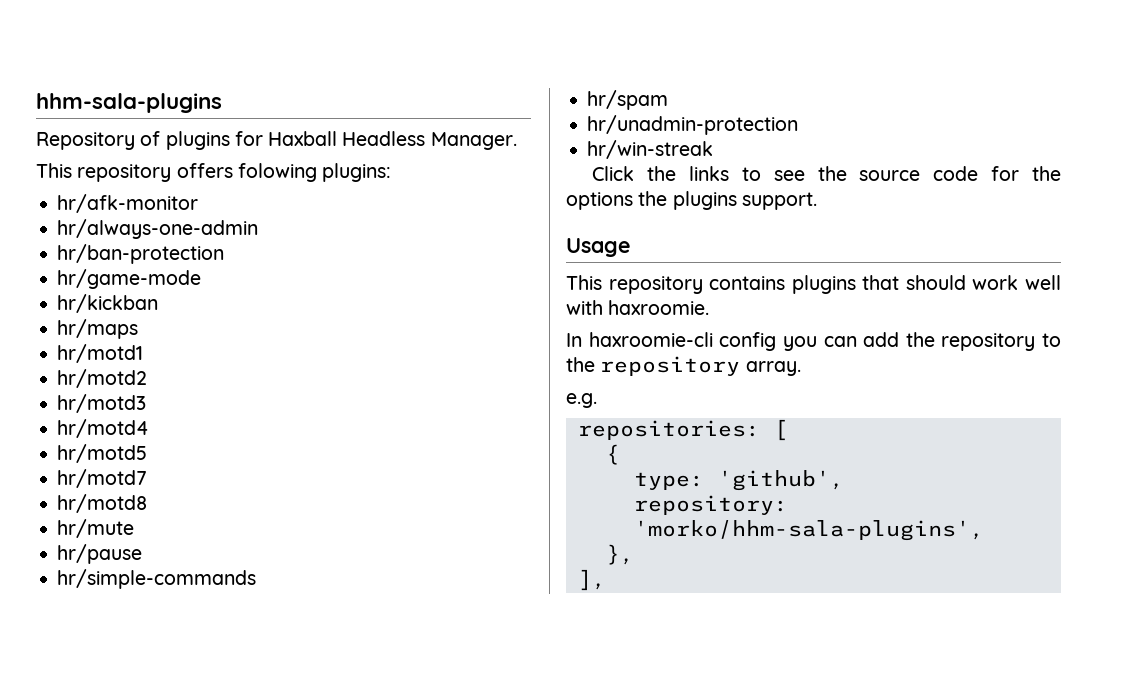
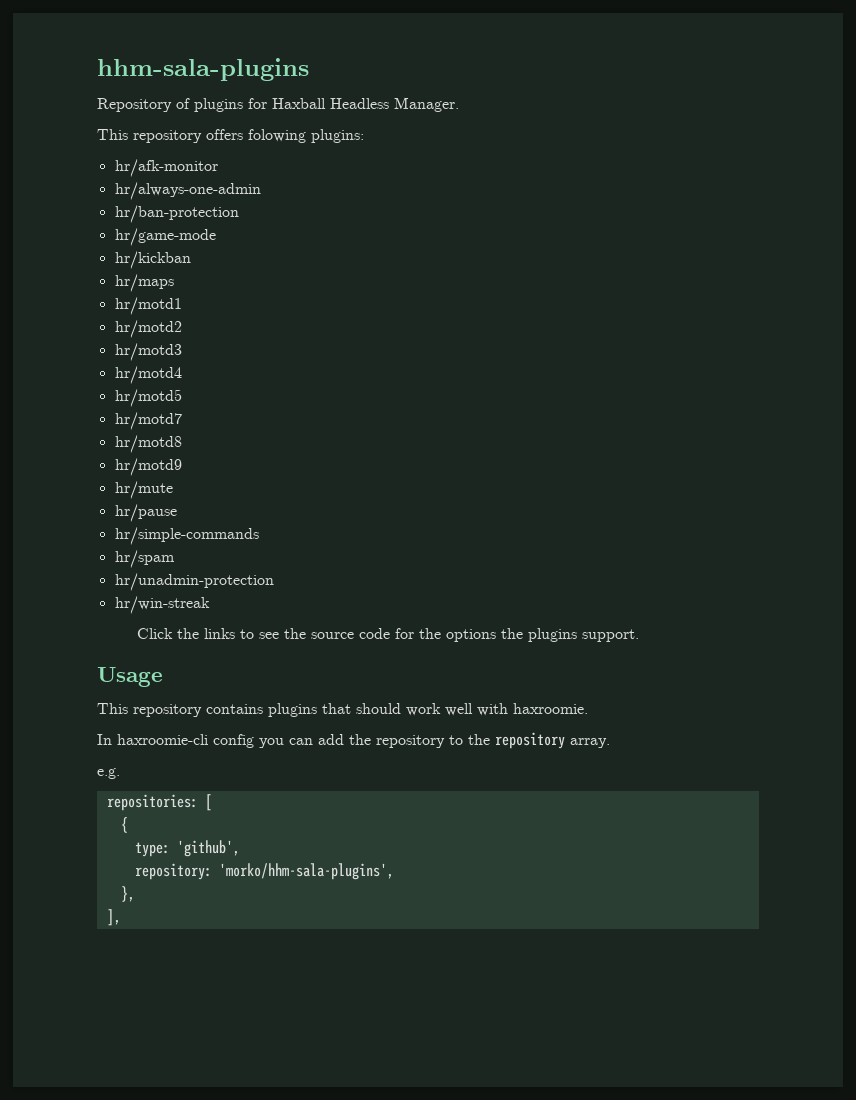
(148, 503) none -> [114,458,182,476] // hr/motd9

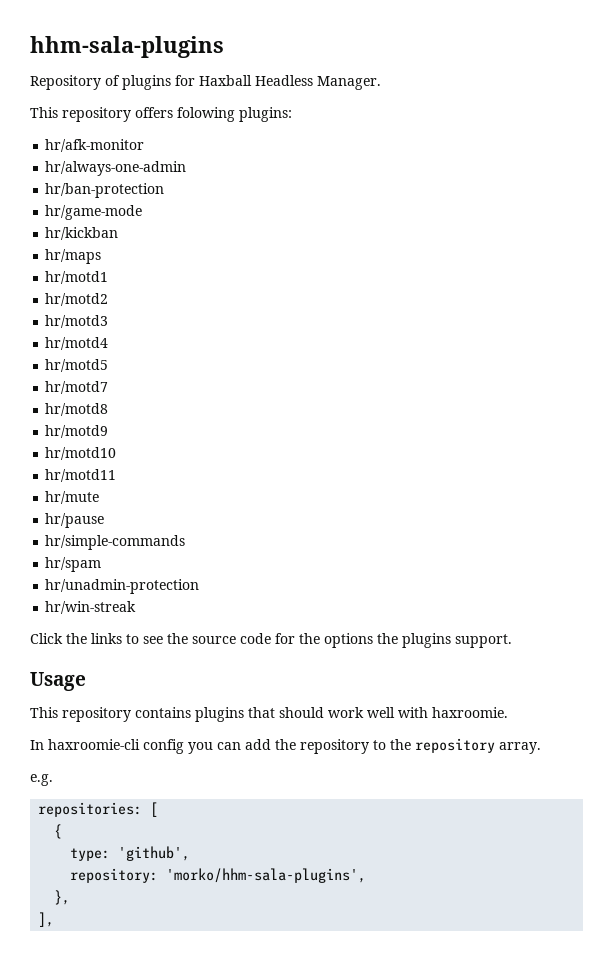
(182, 467) none -> [45,447,117,460] [45,469,117,482] // hr/motd10 // hr/motd11

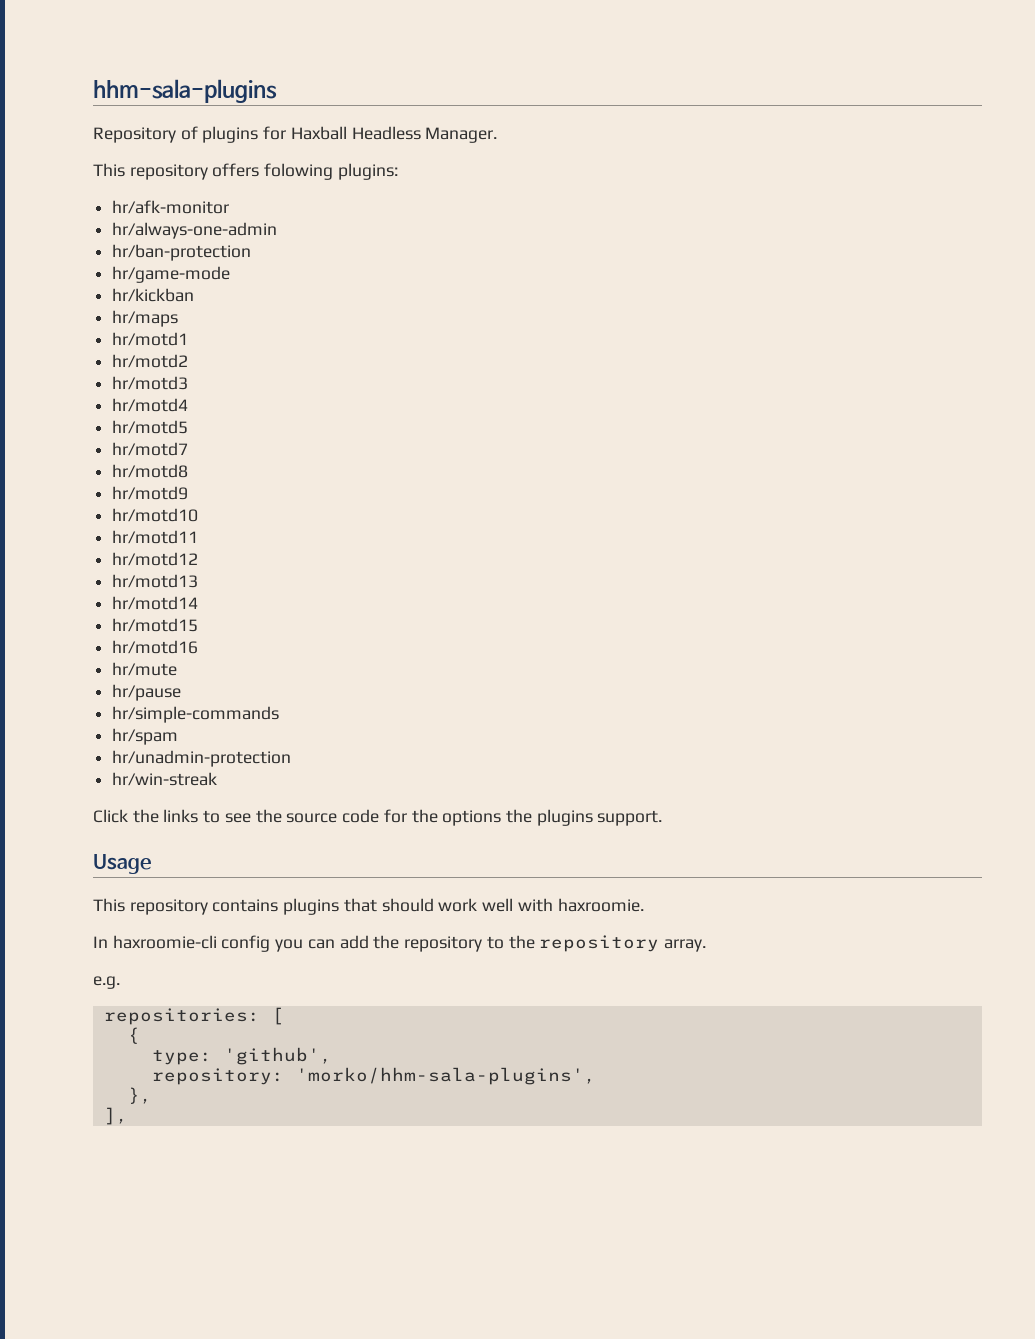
(117, 475) none -> [112,552,199,566] [112,574,199,588] [112,596,199,610] [112,618,199,632] [112,640,199,654] // hr/motd12 // hr/motd13 // hr/motd14 // hr/motd15 // hr/motd16

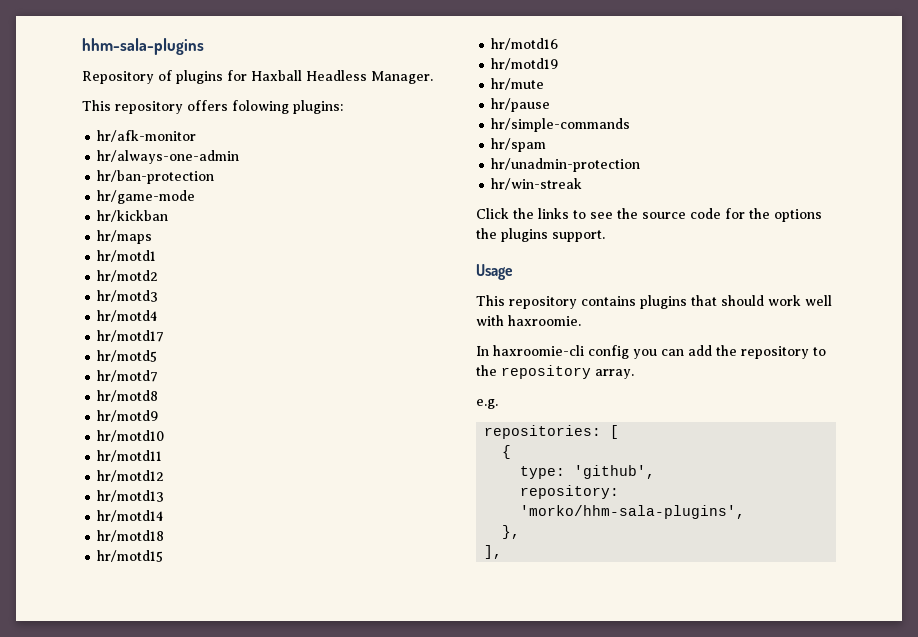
(189, 405) none -> [97,330,165,342] // hr/motd17
(199, 603) none -> [97,530,165,542] // hr/motd18
(199, 647) none -> [491,58,559,70] // hr/motd19

